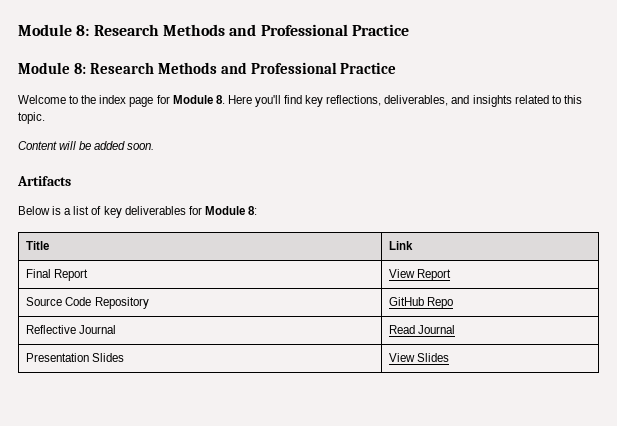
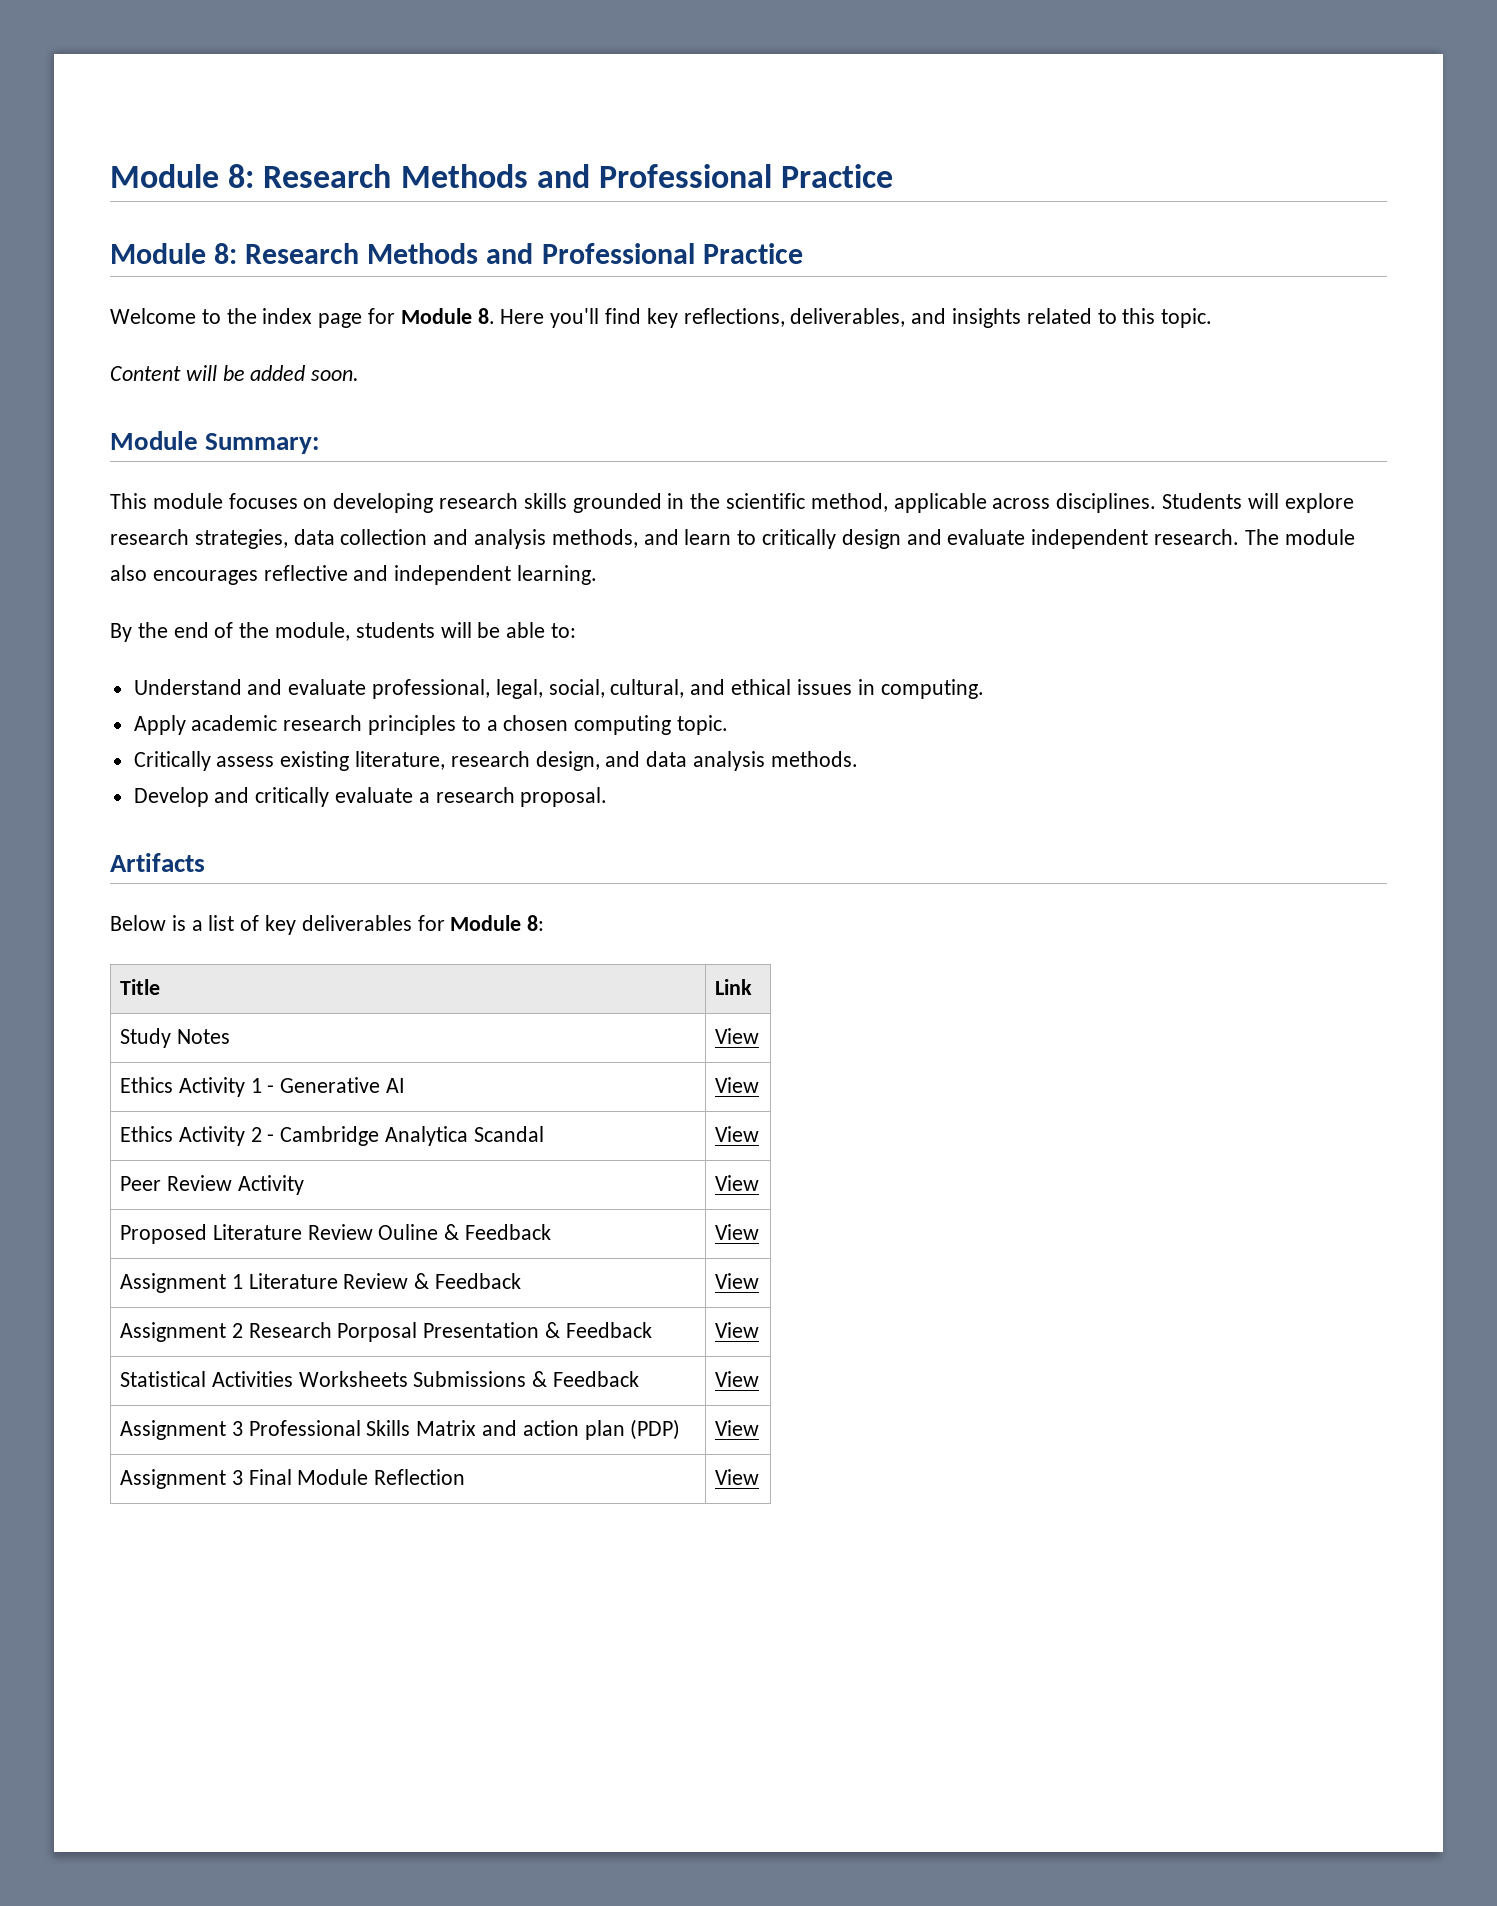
(155, 146) none -> [110,431,320,454] [110,493,1354,513] [110,529,1355,549] [110,565,598,585] [110,622,577,642] [133,679,984,699] [133,715,729,735] [133,751,858,771] [133,787,608,807] // Module Summary: // This module focuses on developing research skills grounded in the scientific method, applicable across disciplines. Students will explore research strategies, data collection and analysis methods, and learn to critically design and evaluate independent research. The module also encourages reflective and independent learning. // By the end of the module, students will be able to: // Understand and evaluate professional, legal, social, cultural, and ethical issues in computing. // Apply academic research principles to a chosen computing topic. // Critically assess existing literature, research design, and data analysis methods. // Develop and critically evaluate a research proposal.
[26,269,89,281] [389,269,452,281] [26,297,149,309] [389,297,454,309] [26,325,117,334] [389,325,456,334] [26,353,125,362] [389,353,450,362] Final Report | View Report // Source Code Repository | GitHub Repo // Reflective Journal | Read Journal // Presentation Slides | View Slides -> [120,1028,230,1048] [715,1028,760,1044] [120,1077,406,1097] [715,1077,760,1093] [120,1126,544,1146] [715,1126,760,1142] [120,1175,304,1195] [715,1175,760,1191] [120,1224,552,1244] [715,1224,760,1240] [120,1273,522,1293] [715,1273,760,1289] [120,1322,652,1342] [715,1322,760,1338] [120,1371,640,1387] [715,1371,760,1387] [120,1419,681,1440] [715,1420,760,1436] [120,1469,466,1489] [715,1469,760,1485] Study Notes | View // Ethics Activity 1 - Generative AI | View // Ethics Activity 2 - Cambridge Analytica Scandal | View // Peer Review Activity | View // Proposed Literature Review Ouline & Feedback | View // Assignment 1 Literature Review & Feedback | View // Assignment 2 Research Porposal Presentation & Feedback | View // Statistical Activities Worksheets Submissions & Feedback | View // Assignment 3 Professional Skills Matrix and action plan (PDP) | View // Assignment 3 Final Module Reflection | View

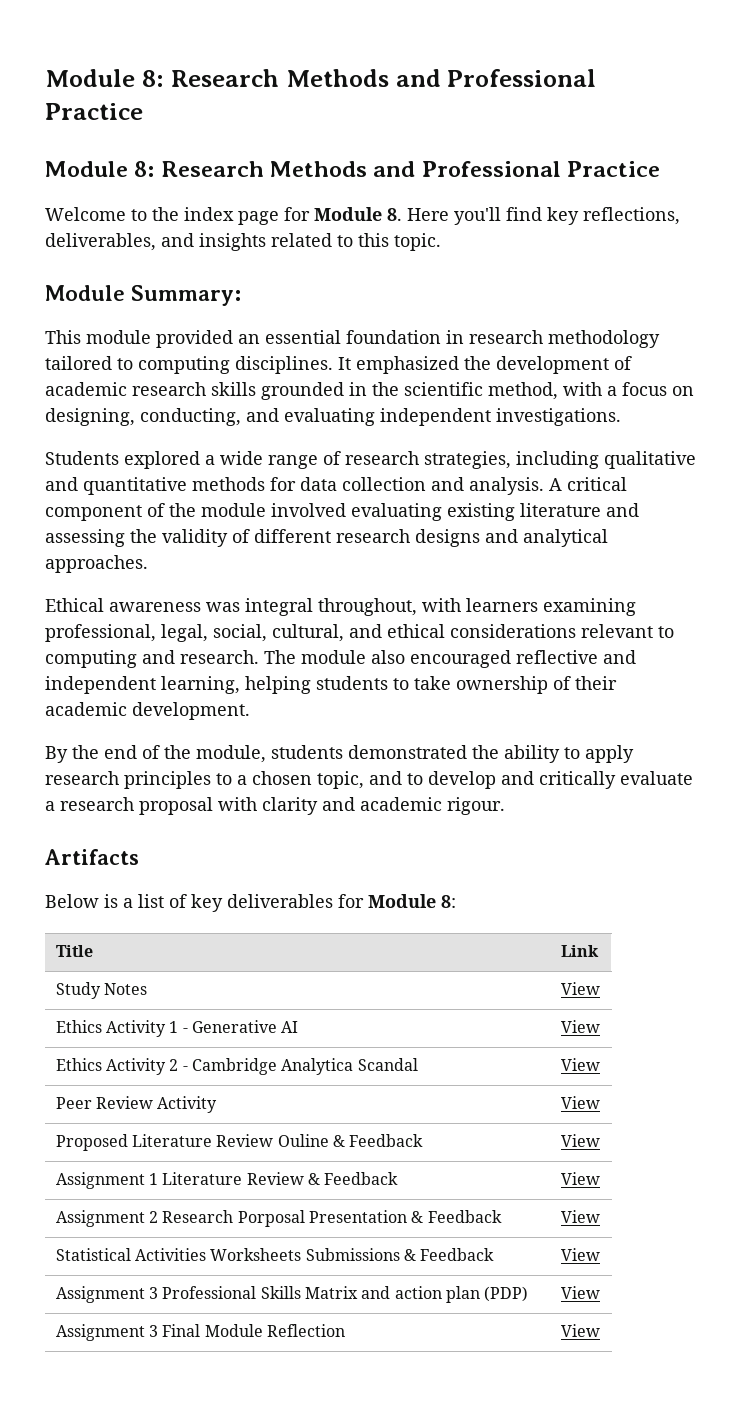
[110,365,360,381] // Content will be added soon. -> (441, 242) none
[228,493,434,513] focuses on developing -> [156,330,660,348] [45,356,632,374] [45,382,127,396] provided an essential foundation in research methodology tailored to computing disciplines. It emphasized the development of academic
[893,493,1354,513] [110,529,1149,549] applicable across disciplines. Students will explore research strategies, data collection and analysis methods, and learn to critically design and evaluate independent -> [563,382,694,396] [45,408,621,426] [45,451,696,469] [45,477,627,495] [45,503,639,521] [45,529,608,547] [45,555,148,573] [45,598,636,616] [45,624,674,642] [45,650,175,668] with a focus on designing, conducting, and evaluating independent investigations. // Students explored a wide range of research strategies, including qualitative and quantitative methods for data collection and analysis. A critical component of the module involved evaluating existing literature and assessing the validity of different research designs and analytical approaches. // Ethical awareness was integral throughout, with learners examining professional, legal, social, cultural, and ethical considerations relevant to computing and
[152,570,258,585] encourages -> [410,650,511,668] encouraged
[517,565,598,585] learning. -> [161,676,617,694] [45,702,250,720] learning, helping students to take ownership of their academic development.
[440,622,577,638] [133,679,984,699] [133,715,278,735] will be able to: // Understand and evaluate professional, legal, social, cultural, and ethical issues in computing. // Apply academic -> [348,745,634,763] demonstrated the ability to apply
[574,715,729,735] [133,751,858,771] [133,787,209,807] computing topic. // Critically assess existing literature, research design, and data analysis methods. // Develop -> [317,771,496,789] topic, and to develop
[520,787,608,807] proposal. -> [139,797,505,815] proposal with clarity and academic rigour.

